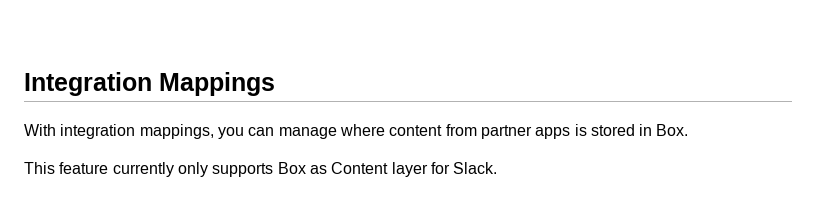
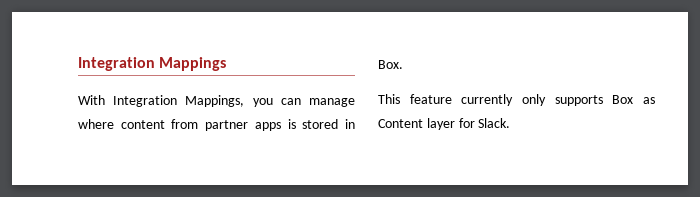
[60,124,214,139] integration mappings, -> [113,95,245,107] Integration Mappings,

